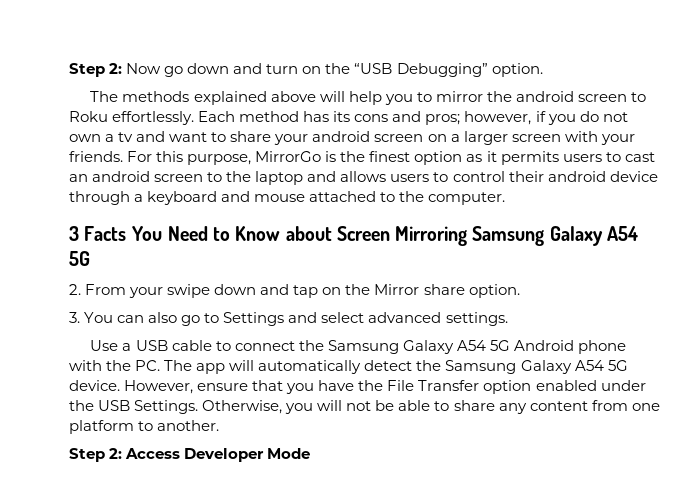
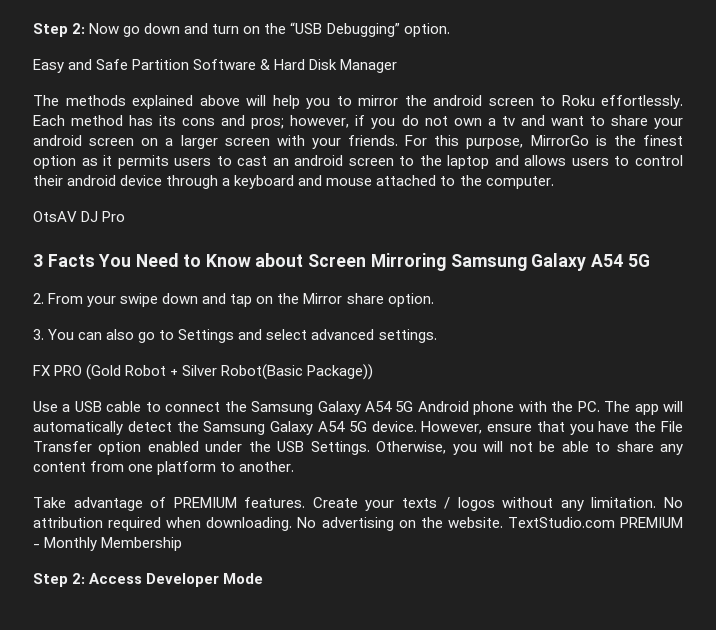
(543, 70) none -> [33,59,398,73] // Easy and Safe Partition Software & Hard Disk Manager
(506, 198) none -> [33,211,126,222] // OtsAV DJ Pro
(508, 319) none -> [33,364,374,380] // FX PRO (Gold Robot + Silver Robot(Basic Package))
(220, 425) none -> [33,497,684,511] [33,517,684,531] [33,537,183,551] // Take advantage of PREMIUM features. Create your texts / logos without any limitation. No attribution required when downloading. No advertising on the website. TextStudio.com PREMIUM - Monthly Membership

